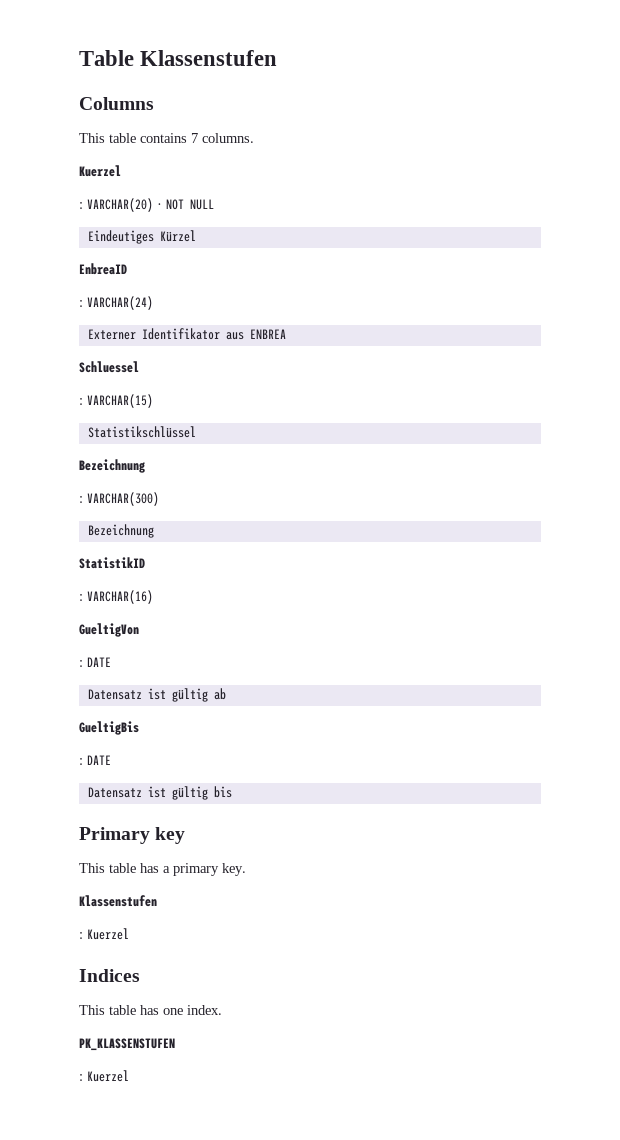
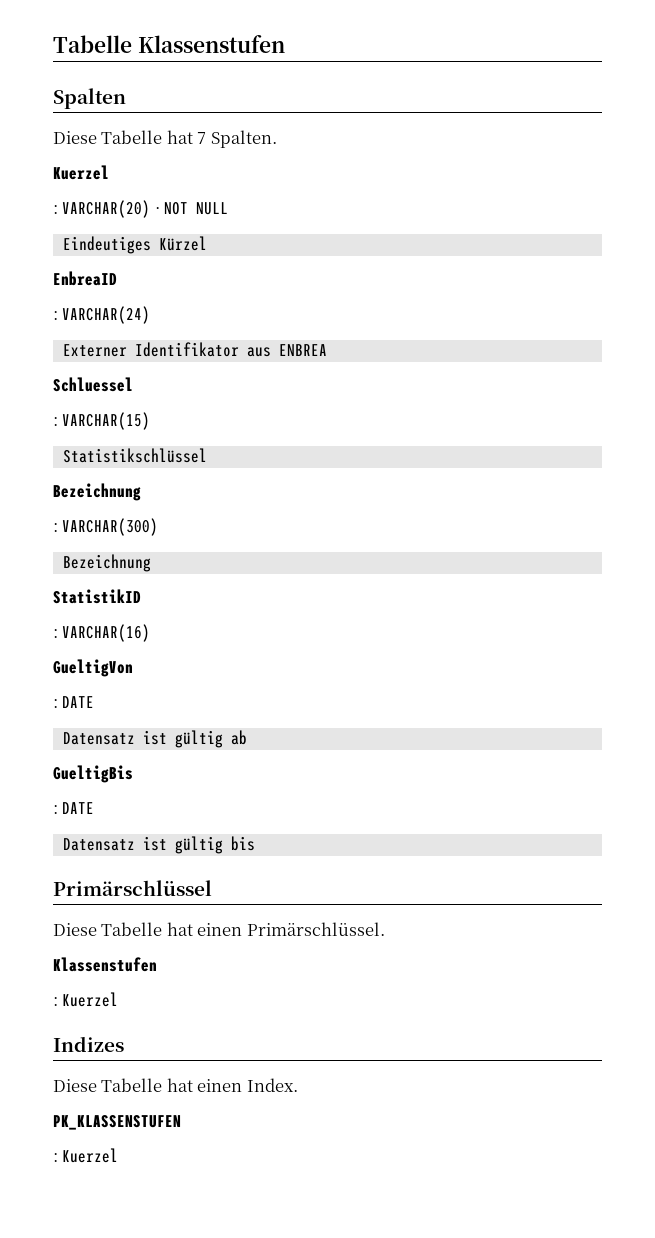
[79,50,278,66] [79,97,154,110] [79,133,254,143] Table Klassenstufen // Columns // This table contains 7 columns. -> [53,35,285,53] [53,88,126,109] [53,130,277,148] Tabelle Klassenstufen // Spalten // Diese Tabelle hat 7 Spalten.
[79,827,186,844] [79,863,246,876] [79,895,157,907] [79,928,129,940] [79,969,140,982] [79,1005,222,1015] Primary key // This table has a primary key. // Klassenstufen // : Kuerzel // Indices // This table has one index. -> [53,880,212,896] [53,922,385,936] [53,957,157,972] [53,992,119,1007] [53,1036,124,1052] [53,1078,298,1092] Primärschlüssel // Diese Tabelle hat einen Primärschlüssel. // Klassenstufen // : Kuerzel // Indizes // Diese Tabelle hat einen Index.

